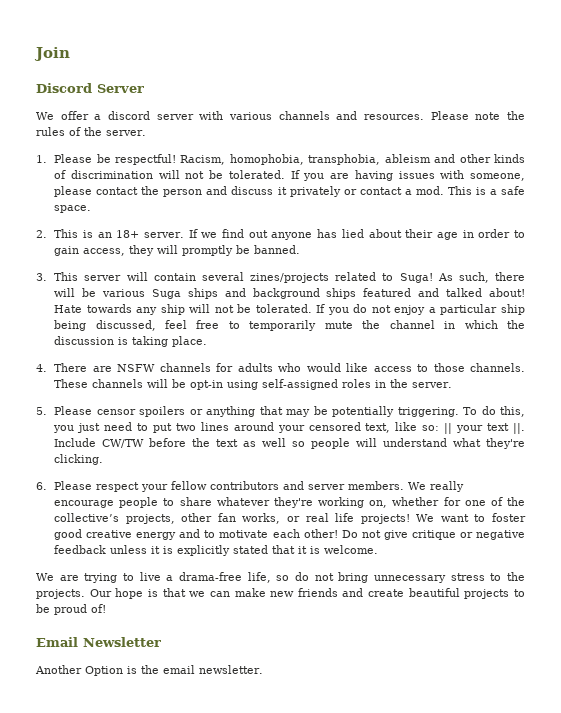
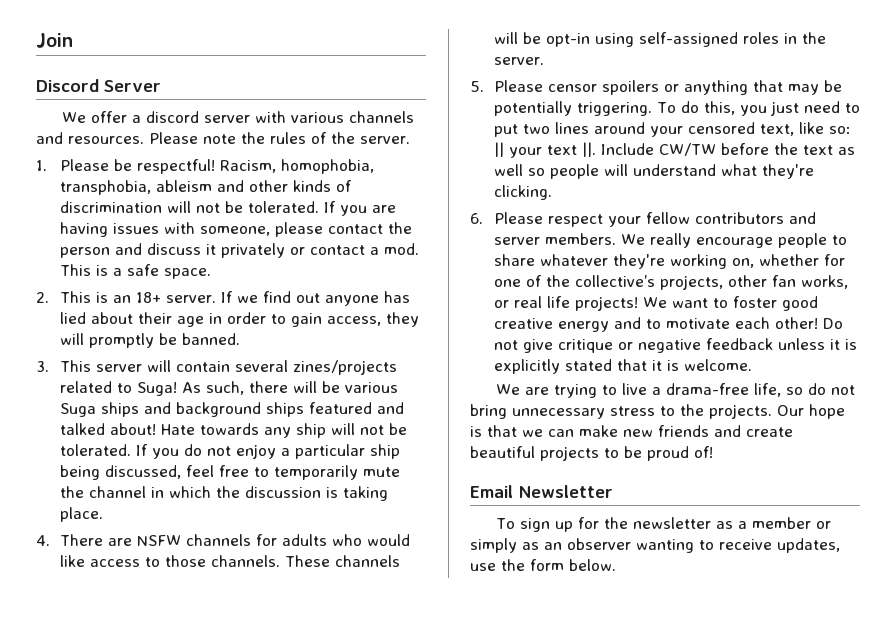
[35,665,263,676] Another Option is the email newsletter. -> [495,517,831,532] [470,538,840,553] [470,559,616,571] To sign up for the newsletter as a member or simply as an observer wanting to receive updates, use the form below.

